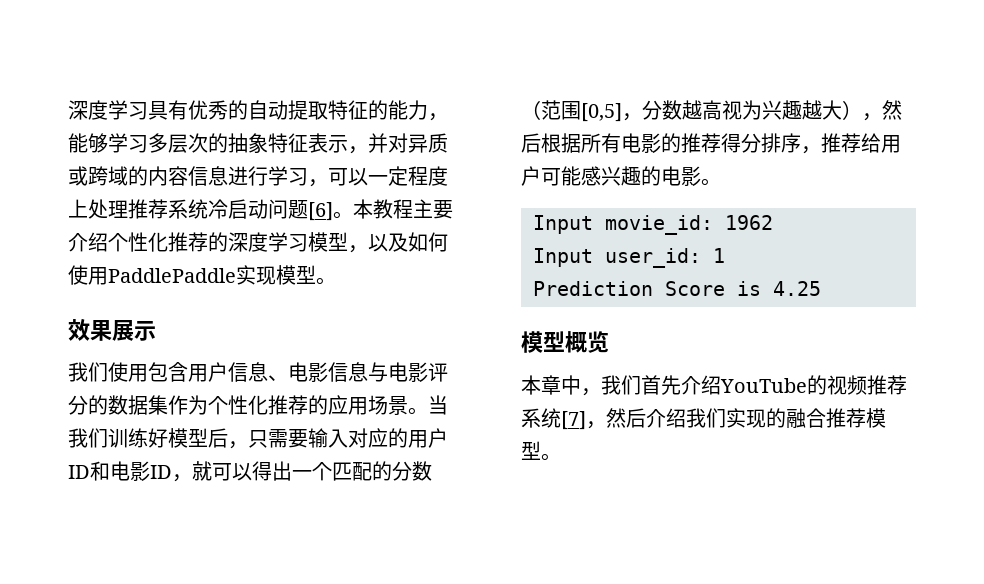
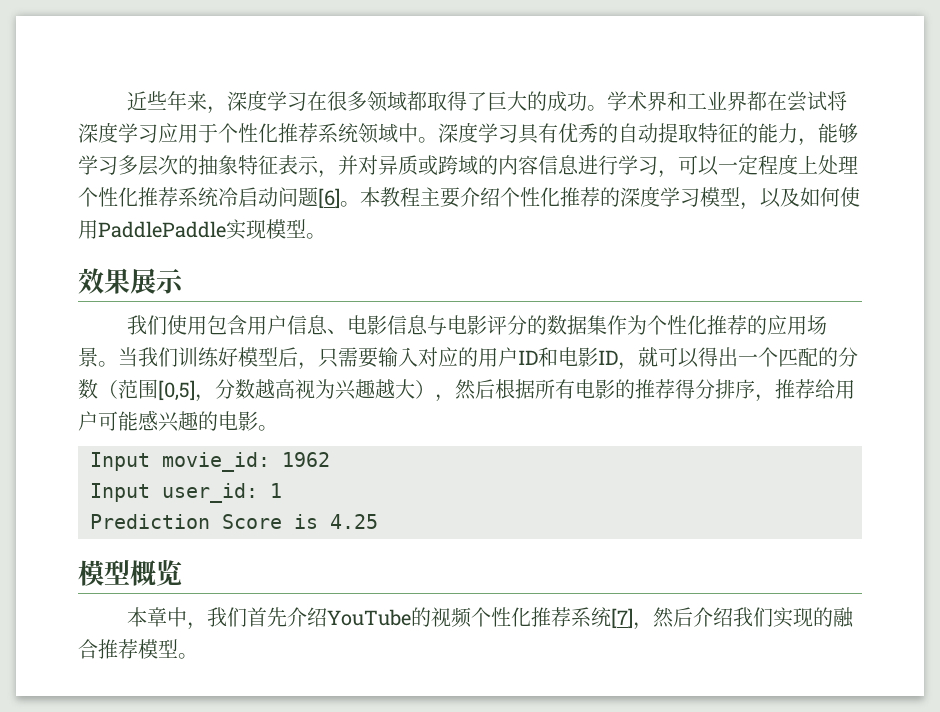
(68, 110) none -> [127,90,848,114] [78,122,438,144] 近些年来，深度学习在很多领域都取得了巨大的成功。学术界和工业界都在尝试将深度学习应用于个性化推荐系统领域中。
(128, 209) none -> [78,187,138,207] 个性化
(867, 385) none -> [471,607,532,627] 个性化

